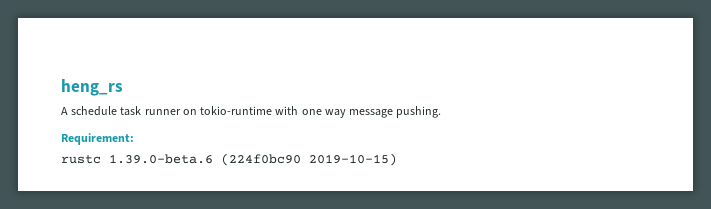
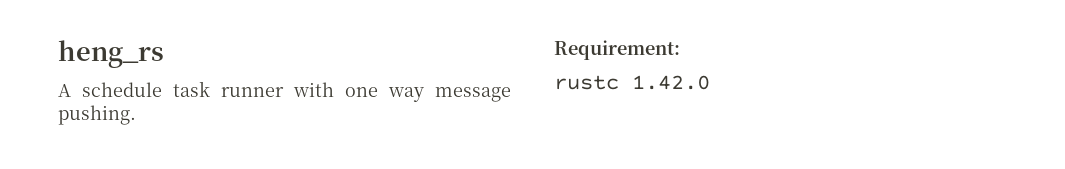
[182,106,273,115] on tokio-runtime -> (284, 92) none
[109,153,397,166] 1.39.0-beta.6 (224f0bc90 2019-10-15) -> [632,75,710,90] 1.42.0

